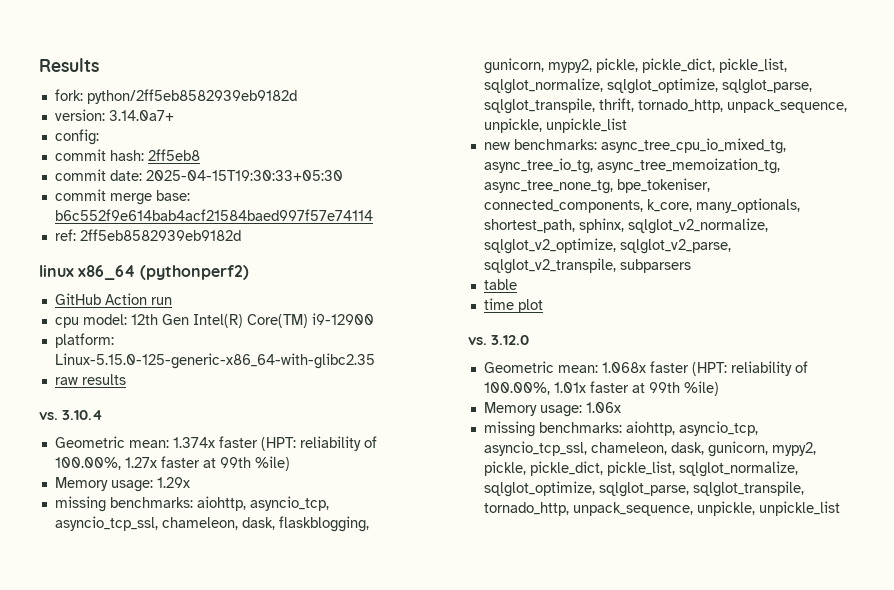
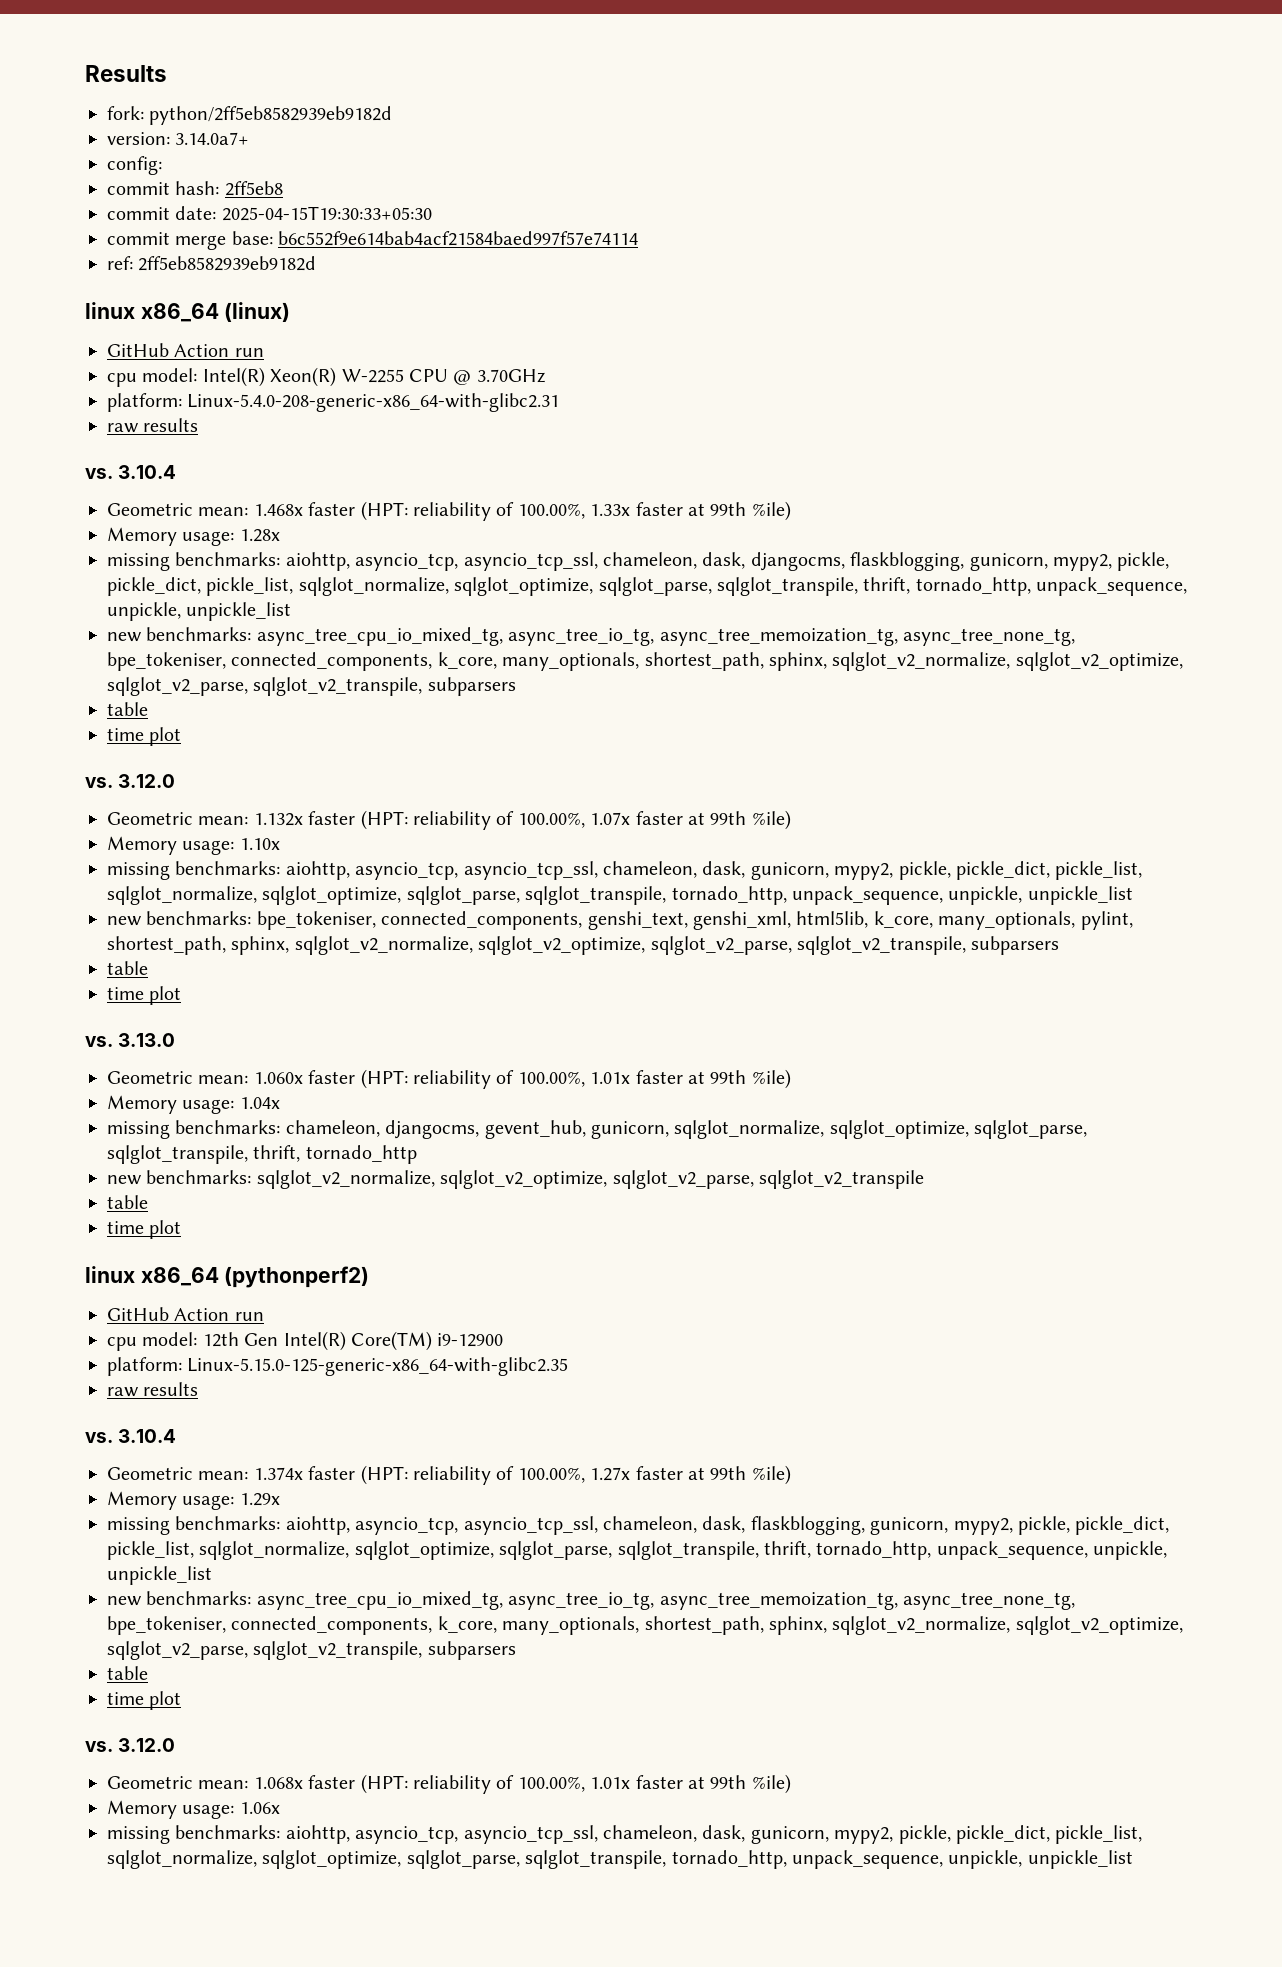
(241, 235) none -> [85,302,291,322] [107,343,264,357] [107,367,545,387] [107,393,560,412] [107,418,199,433] [85,465,177,479] [107,501,791,521] [107,527,280,546] [107,552,1170,571] [107,577,1188,596] [107,602,292,621] [107,627,1075,646] [107,652,1183,671] [107,677,516,696] [107,702,148,716] [107,727,182,746] [85,774,176,788] [107,810,791,830] [107,836,280,855] [107,861,1143,880] [107,886,1133,905] [107,911,1133,930] [107,936,1060,955] [107,961,148,975] [107,986,182,1005] [85,1033,176,1047] [107,1069,791,1089] [107,1095,280,1114] [107,1120,1088,1139] [107,1145,417,1164] [107,1170,924,1189] [107,1195,148,1209] [107,1220,182,1239] // linux x86_64 (linux) // GitHub Action run // cpu model: Intel(R) Xeon(R) W-2255 CPU @ 3.70GHz // platform: Linux-5.4.0-208-generic-x86_64-with-glibc2.31 // raw results // vs. 3.10.4 // Geometric mean: 1.468x faster (HPT: reliability of 100.00%, 1.33x faster at 99th %ile) // Memory usage: 1.28x // missing benchmarks: aiohttp, asyncio_tcp, asyncio_tcp_ssl, chameleon, dask, djangocms, flaskblogging, gunicorn, mypy2, pickle, pickle_dict, pickle_list, sqlglot_normalize, sqlglot_optimize, sqlglot_parse, sqlglot_transpile, thrift, tornado_http, unpack_sequence, unpickle, unpickle_list // new benchmarks: async_tree_cpu_io_mixed_tg, async_tree_io_tg, async_tree_memoization_tg, async_tree_none_tg, bpe_tokeniser, connected_components, k_core, many_optionals, shortest_path, sphinx, sqlglot_v2_normalize, sqlglot_v2_optimize, sqlglot_v2_parse, sqlglot_v2_transpile, subparsers // table // time plot // vs. 3.12.0 // Geometric mean: 1.132x faster (HPT: reliability of 100.00%, 1.07x faster at 99th %ile) // Memory usage: 1.10x // missing benchmarks: aiohttp, asyncio_tcp, asyncio_tcp_ssl, chameleon, dask, gunicorn, mypy2, pickle, pickle_dict, pickle_list, sqlglot_normalize, sqlglot_optimize, sqlglot_parse, sqlglot_transpile, tornado_http, unpack_sequence, unpickle, unpickle_list // new benchmarks: bpe_tokeniser, connected_components, genshi_text, genshi_xml, html5lib, k_core, many_optionals, pylint, shortest_path, sphinx, sqlglot_v2_normalize, sqlglot_v2_optimize, sqlglot_v2_parse, sqlglot_v2_transpile, subparsers // table // time plot // vs. 3.13.0 // Geometric mean: 1.060x faster (HPT: reliability of 100.00%, 1.01x faster at 99th %ile) // Memory usage: 1.04x // missing benchmarks: chameleon, djangocms, gevent_hub, gunicorn, sqlglot_normalize, sqlglot_optimize, sqlglot_parse, sqlglot_transpile, thrift, tornado_http // new benchmarks: sqlglot_v2_normalize, sqlglot_v2_optimize, sqlglot_v2_parse, sqlglot_v2_transpile // table // time plot

